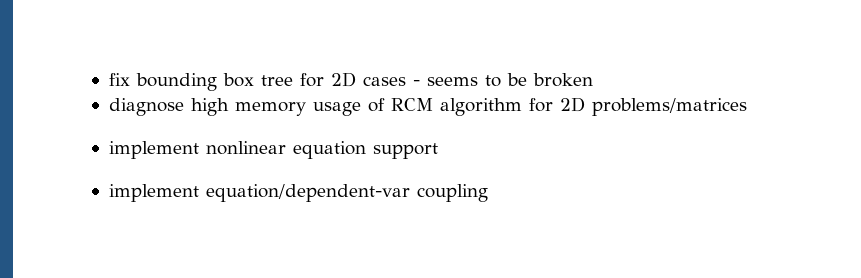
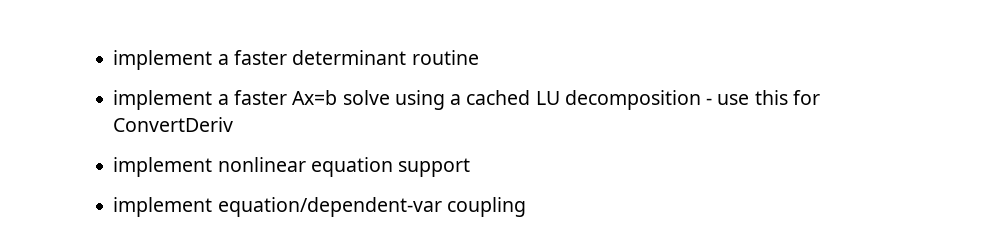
[108,72,593,91] [108,97,747,116] fix bounding box tree for 2D cases - seems to be broken // diagnose high memory usage of RCM algorithm for 2D problems/matrices -> [113,50,479,70] [113,90,820,110] [113,117,234,132] implement a faster determinant routine // implement a faster Ax=b solve using a cached LU decomposition - use this for ConvertDeriv

